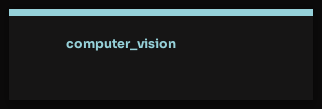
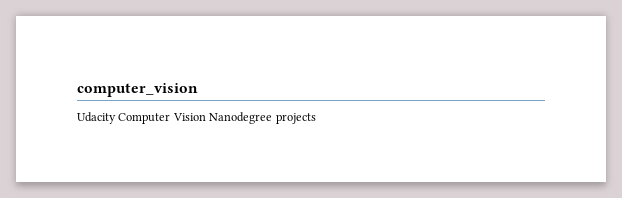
(176, 44) none -> [77,112,316,124] // Udacity Computer Vision Nanodegree projects

